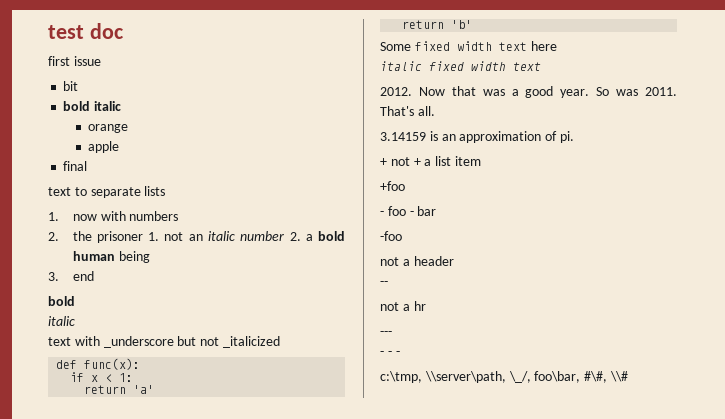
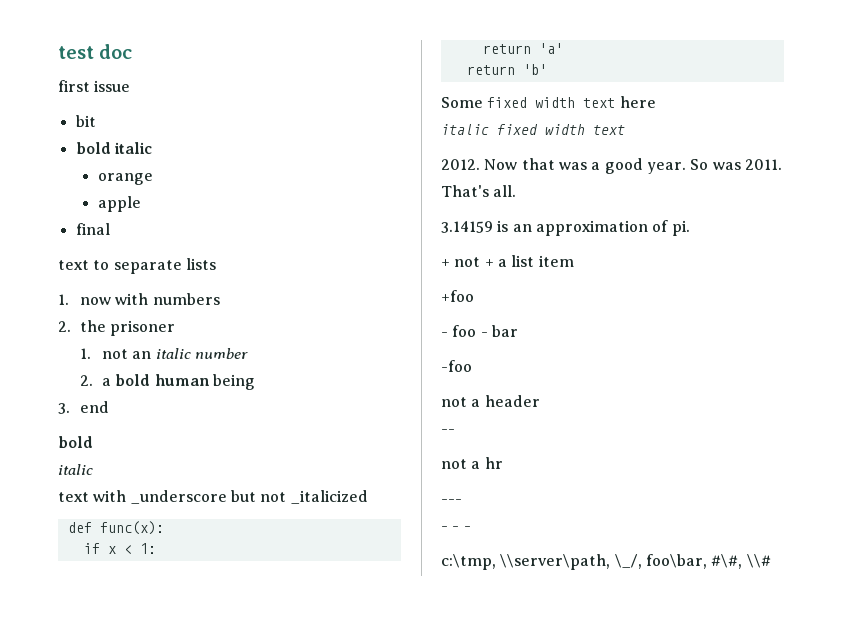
(143, 237) none -> (176, 328) //
(285, 236) none -> (249, 353) //

